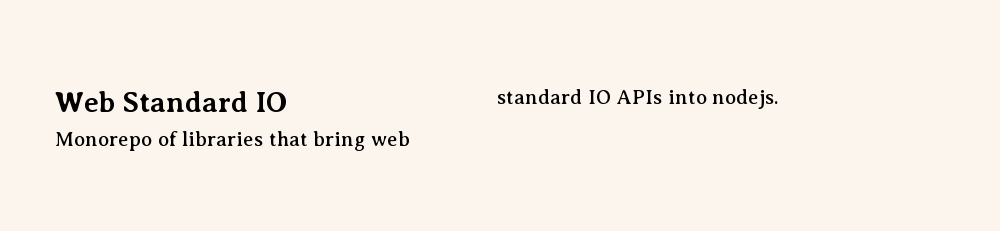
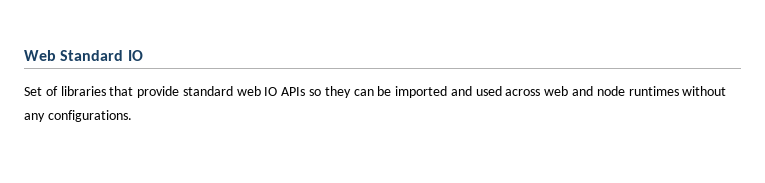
[55,132,152,151] Monorepo -> [24,87,42,96] Set
[313,131,410,151] [497,89,779,109] bring web standard IO APIs into nodejs. -> [137,86,727,98] [24,110,132,122] provide standard web IO APIs so they can be imported and used across web and node runtimes without any configurations.

